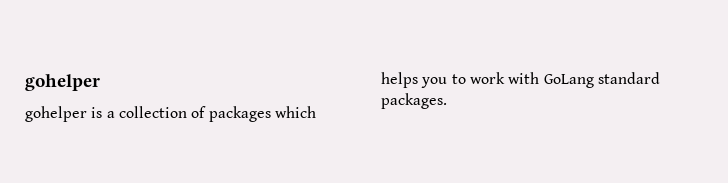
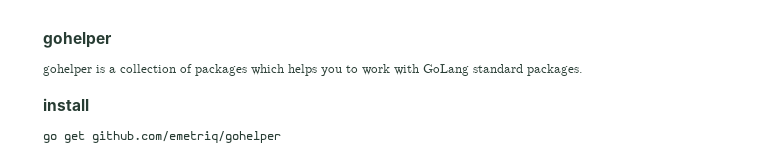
(447, 101) none -> [43,98,89,111] [43,131,281,143] // install // go get github.com/emetriq/gohelper

